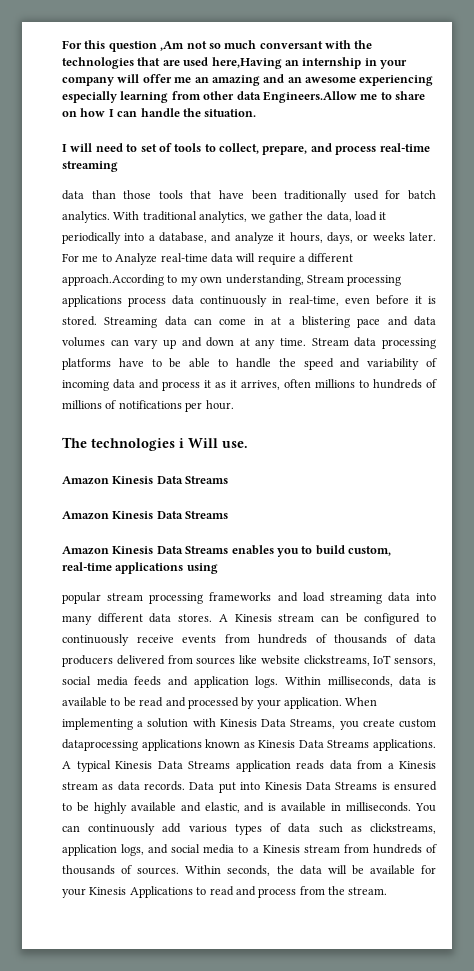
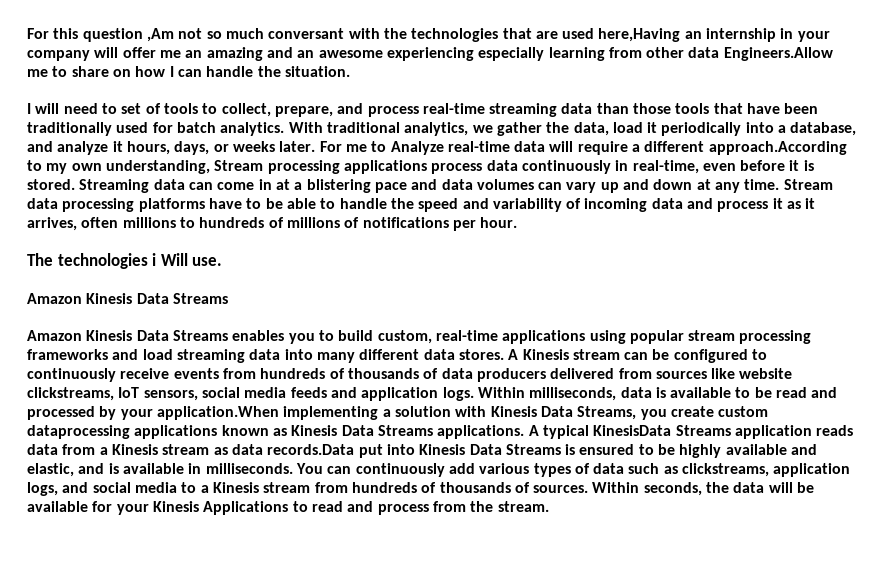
(118, 166) // -> (558, 110) none
[62,546,229,555] // Amazon Kinesis Data Streams -> (228, 335) none
(218, 568) // -> (626, 337) none
[284,697,378,709] application. When -> [156,406,279,420] application.When
[115,761,183,769] Kinesis Data -> [593,425,672,436] KinesisData
[144,781,215,791] records. Data -> [267,444,355,455] records.Data

